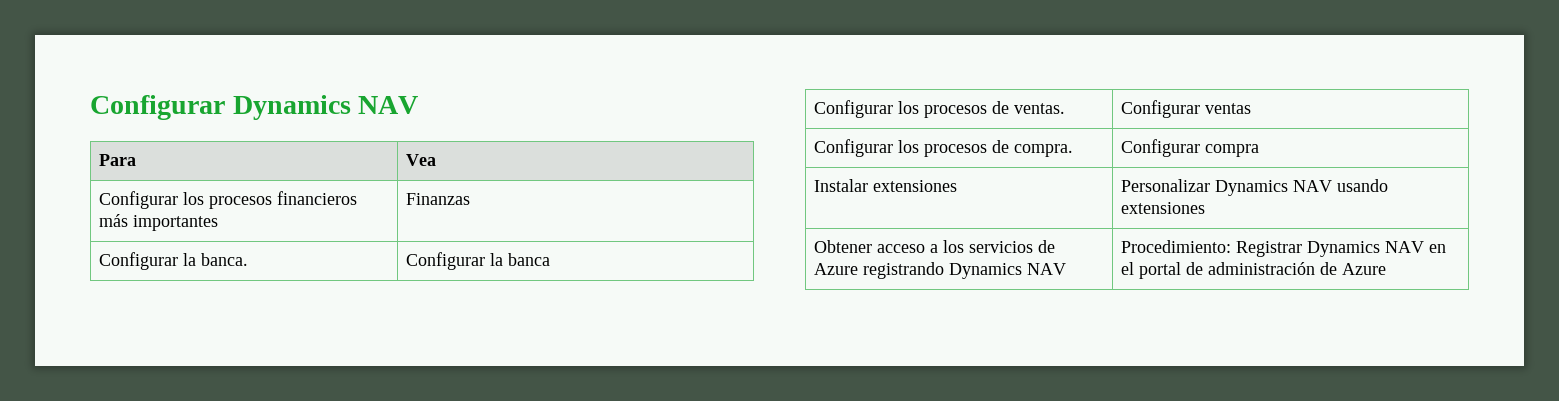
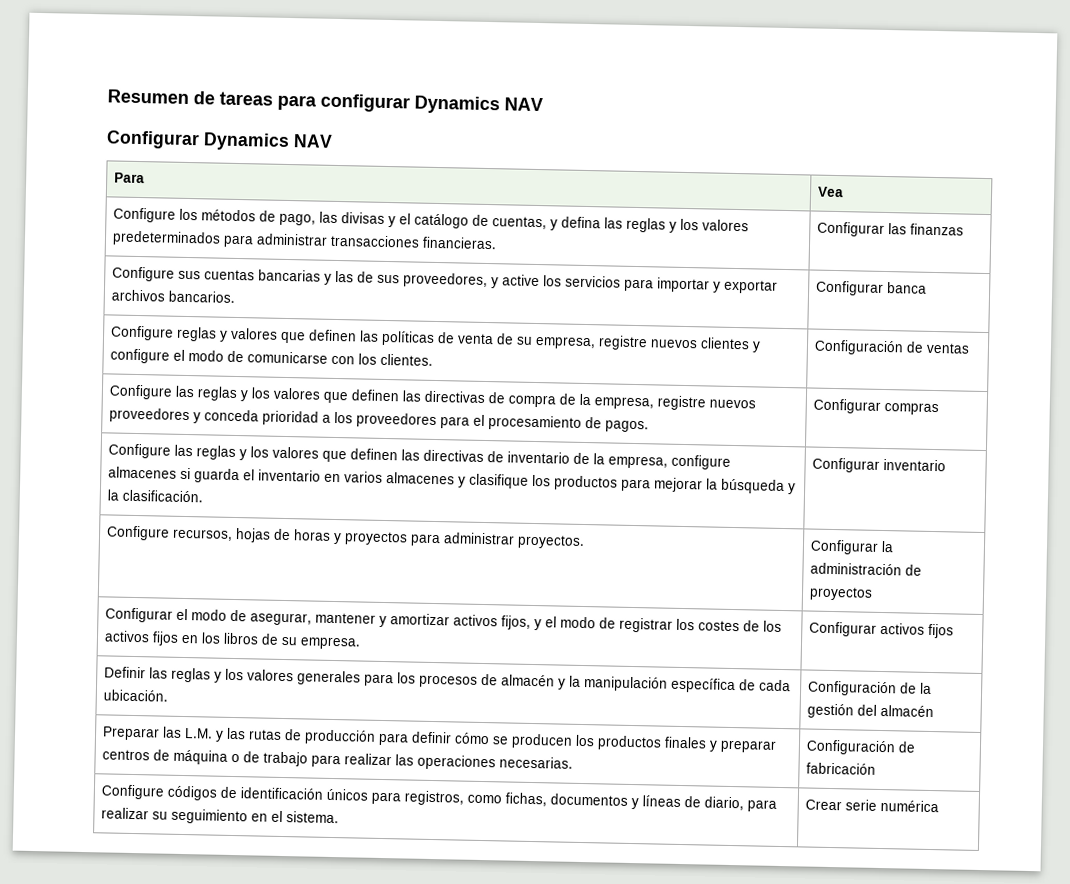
(90, 107) none -> [107,89,543,115] Resumen de tareas para configurar Dynamics NAV //
[99,191,358,209] [99,214,219,231] [406,193,471,205] [99,252,249,270] [406,252,551,270] [814,100,1066,118] [1121,100,1252,118] [814,139,1074,157] [1121,139,1260,157] [814,179,958,192] [1121,179,1389,196] [1121,202,1206,214] [814,240,1056,253] [814,262,1067,279] [1121,240,1447,257] [1121,262,1387,279] Configurar los procesos financieros más importantes | Finanzas // Configurar la banca. | Configurar la banca // Configurar los procesos de ventas. | Configurar ventas // Configurar los procesos de compra. | Configurar compra // Instalar extensiones | Personalizar Dynamics NAV usando extensiones // Obtener acceso a los servicios de Azure registrando Dynamics NAV | Procedimiento: Registrar Dynamics NAV en el portal de administración de Azure -> [113,207,750,233] [112,230,498,250] [817,221,965,237] [112,266,779,294] [111,289,236,303] [816,280,928,296] [110,325,762,353] [110,348,434,366] [814,339,971,356] [109,384,757,411] [109,407,650,433] [813,398,940,416] [108,443,732,470] [108,466,797,495] [107,489,204,503] [812,457,947,473] [106,525,586,550] [810,539,895,555] [810,562,923,576] [809,586,874,601] [105,607,783,633] [104,630,362,650] [809,621,955,639] [104,666,792,694] [103,689,169,702] [807,680,933,697] [807,703,935,719] [102,726,778,753] [102,749,574,771] [806,739,917,756] [806,762,877,775] [101,784,778,812] [101,807,340,825] [805,799,940,813] Configure los métodos de pago, las divisas y el catálogo de cuentas, y defina las reglas y los valores predeterminados para administrar transacciones financieras. | Configurar las finanzas // Configure sus cuentas bancarias y las de sus proveedores, y active los servicios para importar y exportar archivos bancarios. | Configurar banca // Configure reglas y valores que definen las políticas de venta de su empresa, registre nuevos clientes y configure el modo de comunicarse con los clientes. | Configuración de ventas // Configure las reglas y los valores que definen las directivas de compra de la empresa, registre nuevos proveedores y conceda prioridad a los proveedores para el procesamiento de pagos. | Configurar compras // Configure las reglas y los valores que definen las directivas de inventario de la empresa, configure almacenes si guarda el inventario en varios almacenes y clasifique los productos para mejorar la búsqueda y la clasificación. | Configurar inventario // Configure recursos, hojas de horas y proyectos para administrar proyectos. | Configurar la administración de proyectos // Configurar el modo de asegurar, mantener y amortizar activos fijos, y el modo de registrar los costes de los activos fijos en los libros de su empresa. | Configurar activos fijos // Definir las reglas y los valores generales para los procesos de almacén y la manipulación específica de cada ubicación. | Configuración de la gestión del almacén // Preparar las L.M. y las rutas de producción para definir cómo se producen los productos finales y preparar centros de máquina o de trabajo para realizar las operaciones necesarias. | Configuración de fabricación // Configure códigos de identificación únicos para registros, como fichas, documentos y líneas de diario, para realizar su seguimiento en el sistema. | Crear serie numérica

